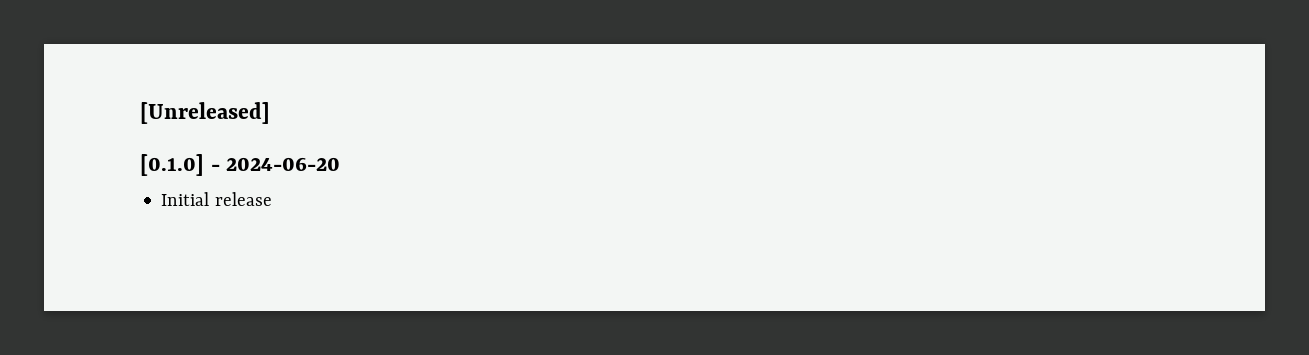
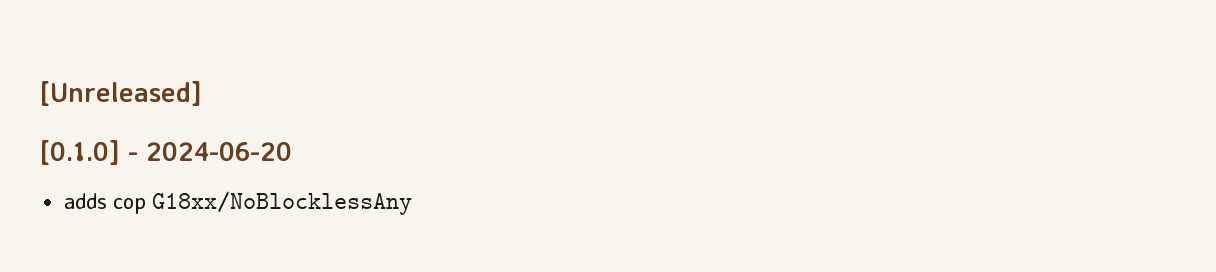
[161,192,272,206] Initial release -> [64,191,413,215] adds cop G18xx/NoBlocklessAny

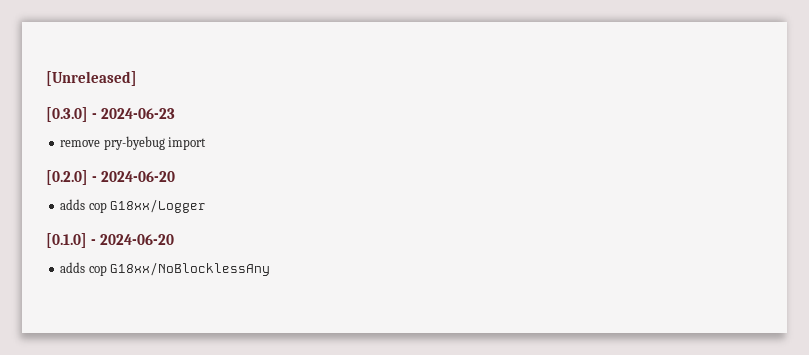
(202, 93) none -> [46,107,176,122] [60,136,207,150] [46,170,176,185] [60,199,207,213] // [0.3.0] - 2024-06-23 // remove pry-byebug import // [0.2.0] - 2024-06-20 // adds cop G18xx/Logger

